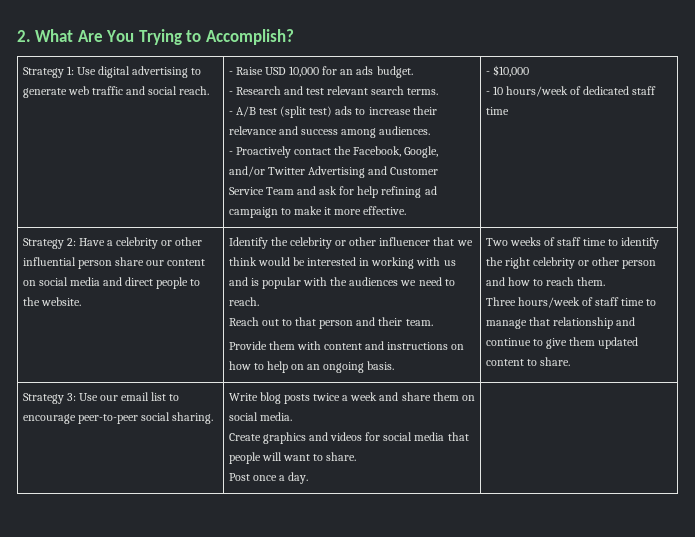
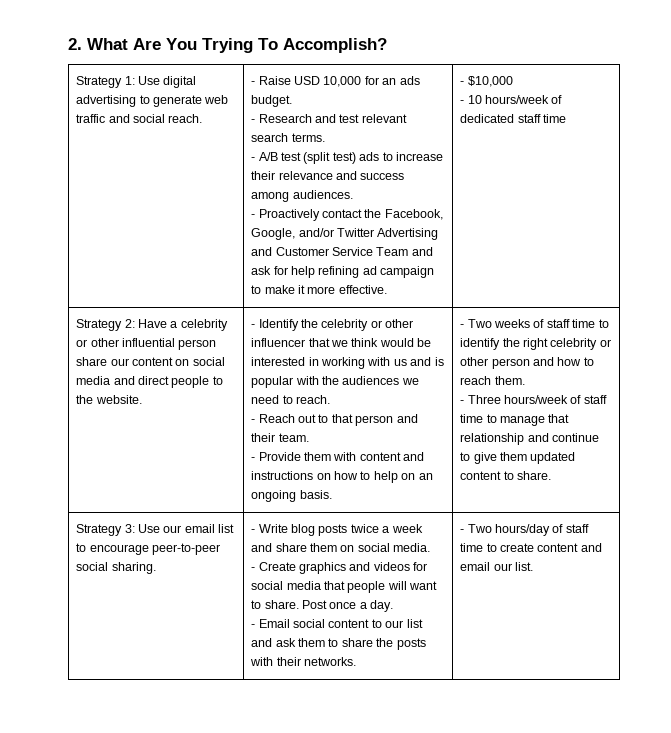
[186,30,202,42] to -> [258,38,278,50] To
(81, 301) none -> [251,324,256,328] -
(259, 301) none -> [251,419,256,423] -
(433, 322) none -> [251,457,256,461] -
(395, 365) none -> [460,324,465,328] -
(606, 281) none -> [460,400,465,404] -
(214, 418) none -> [251,529,256,533] -
(292, 416) none -> [251,567,256,571] -
(357, 456) // -> (299, 604) none
(309, 478) | -> [251,619,423,628] [251,638,426,650] [250,657,356,666] [460,524,589,536] [460,543,602,552] [460,562,533,571] // - Email social content to our list and ask them to share the posts with their networks. | - Two hours/day of staff time to create content and email our list.

